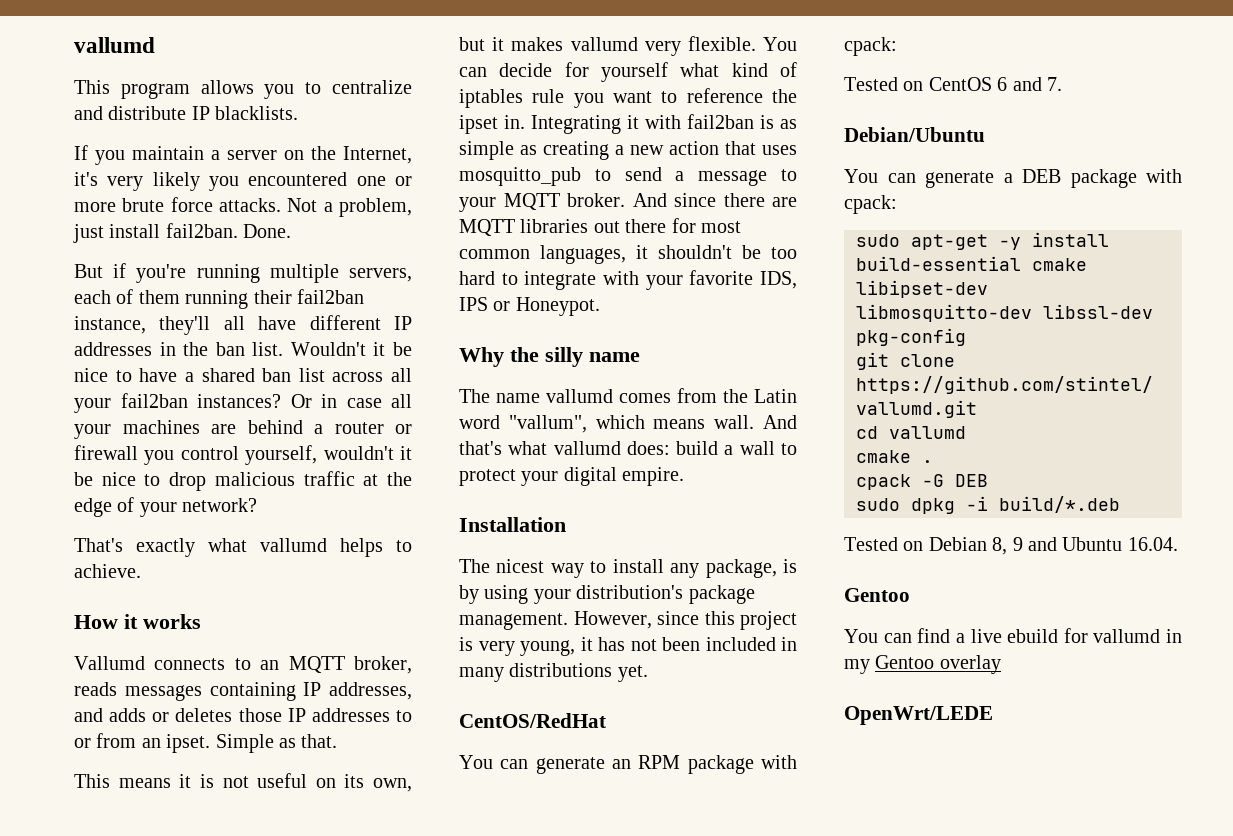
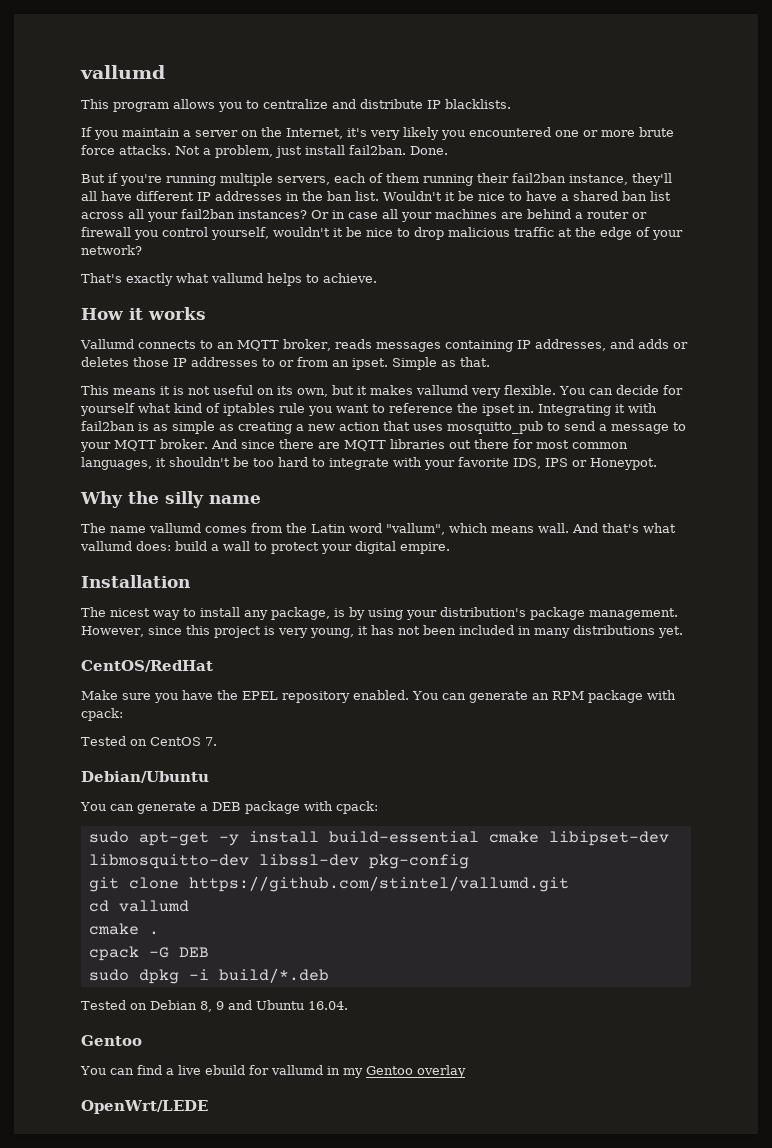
(606, 720) none -> [81,690,409,703] Make sure you have the EPEL repository enabled.
[997,77,1042,91] 6 and -> (201, 741) none

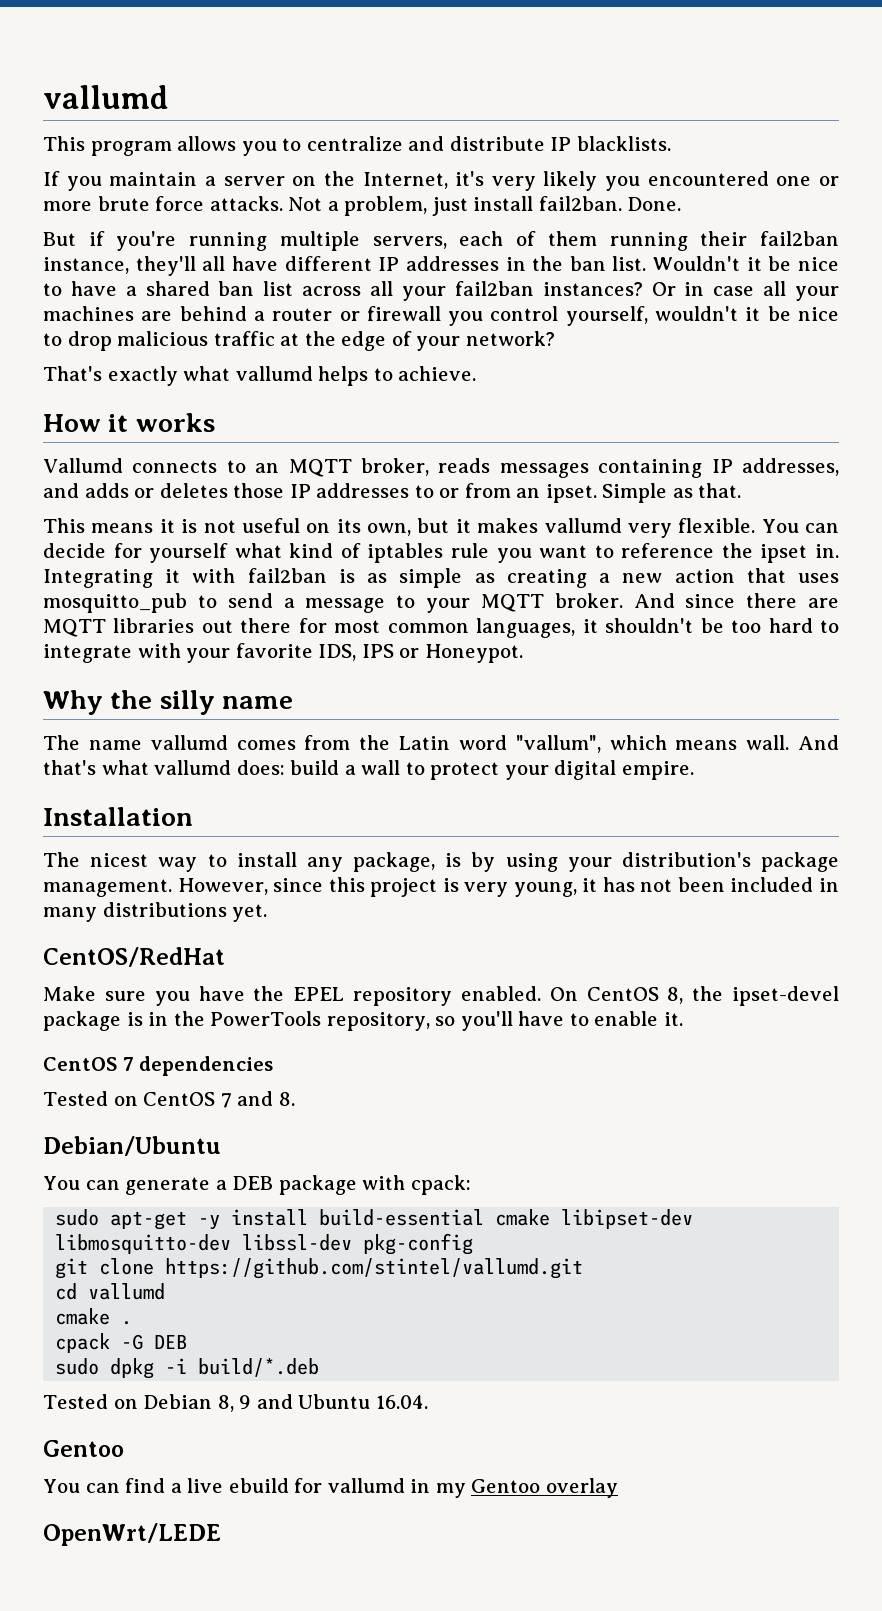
[412,690,676,703] [81,708,123,721] You can generate an RPM package with cpack: -> [549,986,840,1006] [43,1011,683,1031] [43,1056,274,1076] On CentOS 8, the ipset-devel package is in the PowerTools repository, so you'll have to enable it. // CentOS 7 dependencies
[204,737,217,746] 7. -> [220,1091,295,1108] 7 and 8.

